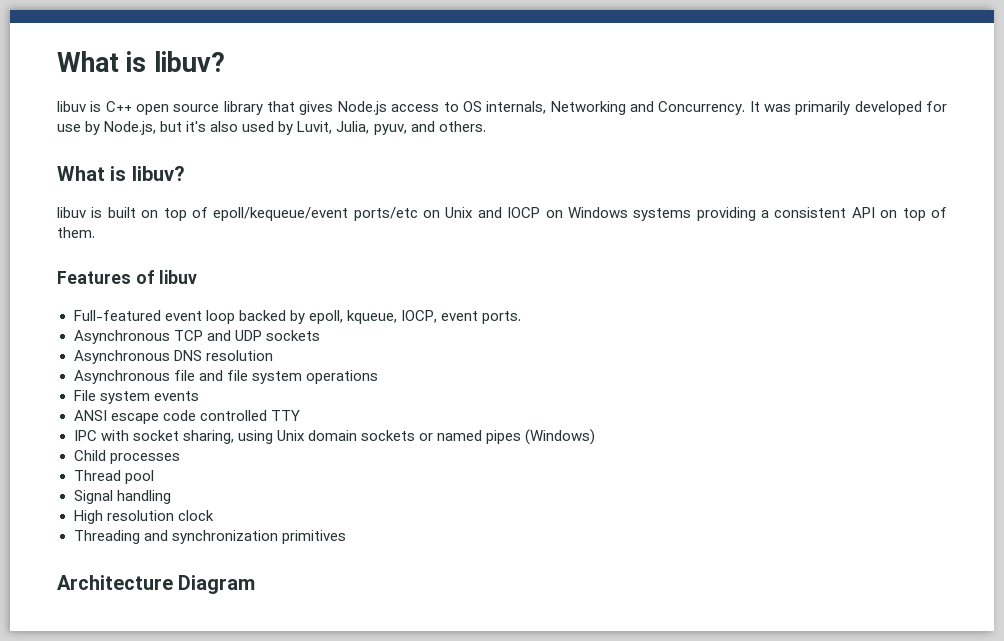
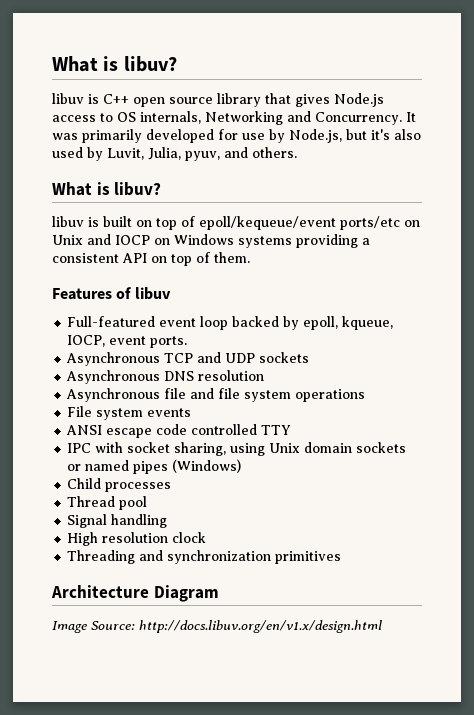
(256, 584) none -> [52,620,382,633] // Image Source: http://docs.libuv.org/en/v1.x/design.html

